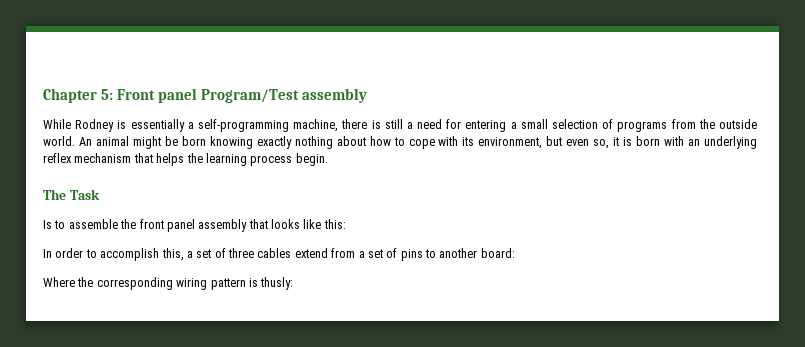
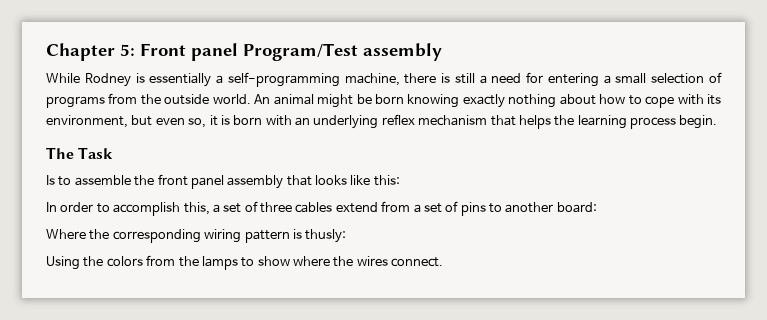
(294, 283) none -> [46,255,444,270] // Using the colors from the lamps to show where the wires connect.

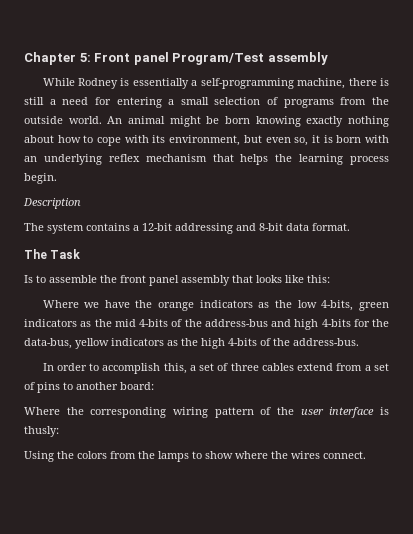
(718, 122) none -> [23,198,81,209] [24,223,350,234] // Description // The system contains a 12-bit addressing and 8-bit data format.
(400, 180) none -> [42,300,389,311] [24,319,389,330] [24,338,359,349] // Where we have the orange indicators as the low 4-bits, green indicators as the mid 4-bits of the address-bus and high 4-bits for the data-bus, yellow indicators as the high 4-bits of the address-bus.
(290, 236) none -> [260,407,375,418] of the user interface

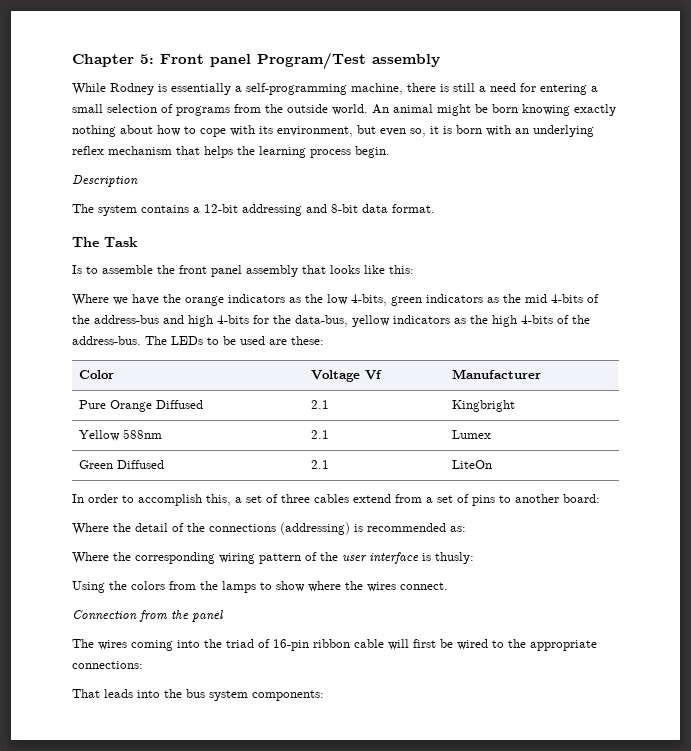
(359, 342) none -> [145,336,324,345] [79,370,115,379] [311,370,383,382] [452,369,542,379] [79,400,204,412] [311,400,330,409] [452,400,516,412] [79,429,163,441] [311,430,330,439] [452,430,492,439] [79,460,165,469] [311,460,330,469] [452,460,493,469] The LEDs to be used are these: // Color | Voltage Vf | Manufacturer // Pure Orange Diffused | 2.1 | Kingbright // Yellow 588nm | 2.1 | Lumex // Green Diffused | 2.1 | LiteOn
(154, 386) none -> [72,522,466,535] // Where the detail of the connections (addressing) is recommended as:
(366, 455) none -> [72,610,223,622] [72,639,597,651] [72,661,143,669] [72,689,324,701] // Connection from the panel // The wires coming into the triad of 16-pin ribbon cable will first be wired to the appropriate connections: // That leads into the bus system components:

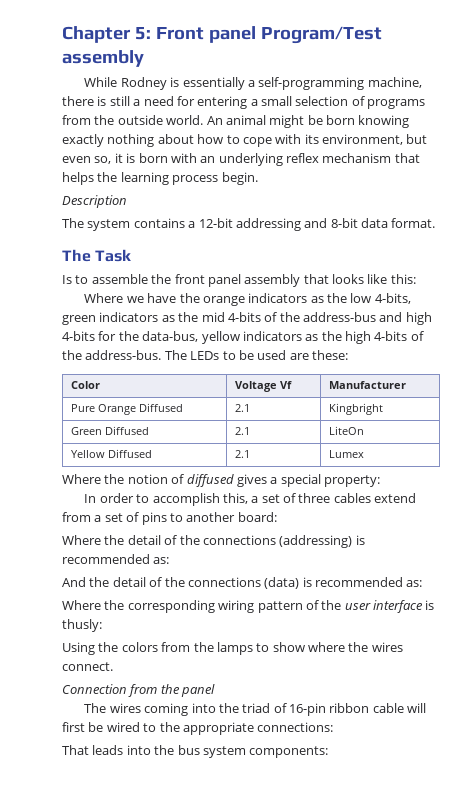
[79,429,163,441] [311,430,330,439] [452,430,492,439] // Yellow 588nm | 2.1 | Lumex -> (383, 409) none
(493, 464) none -> [70,449,152,458] [234,450,250,458] [328,450,364,458] [62,474,380,487] // Yellow Diffused | 2.1 | Lumex // Where the notion of diffused gives a special property:
(466, 529) none -> [62,577,423,589] // And the detail of the connections (data) is recommended as:

